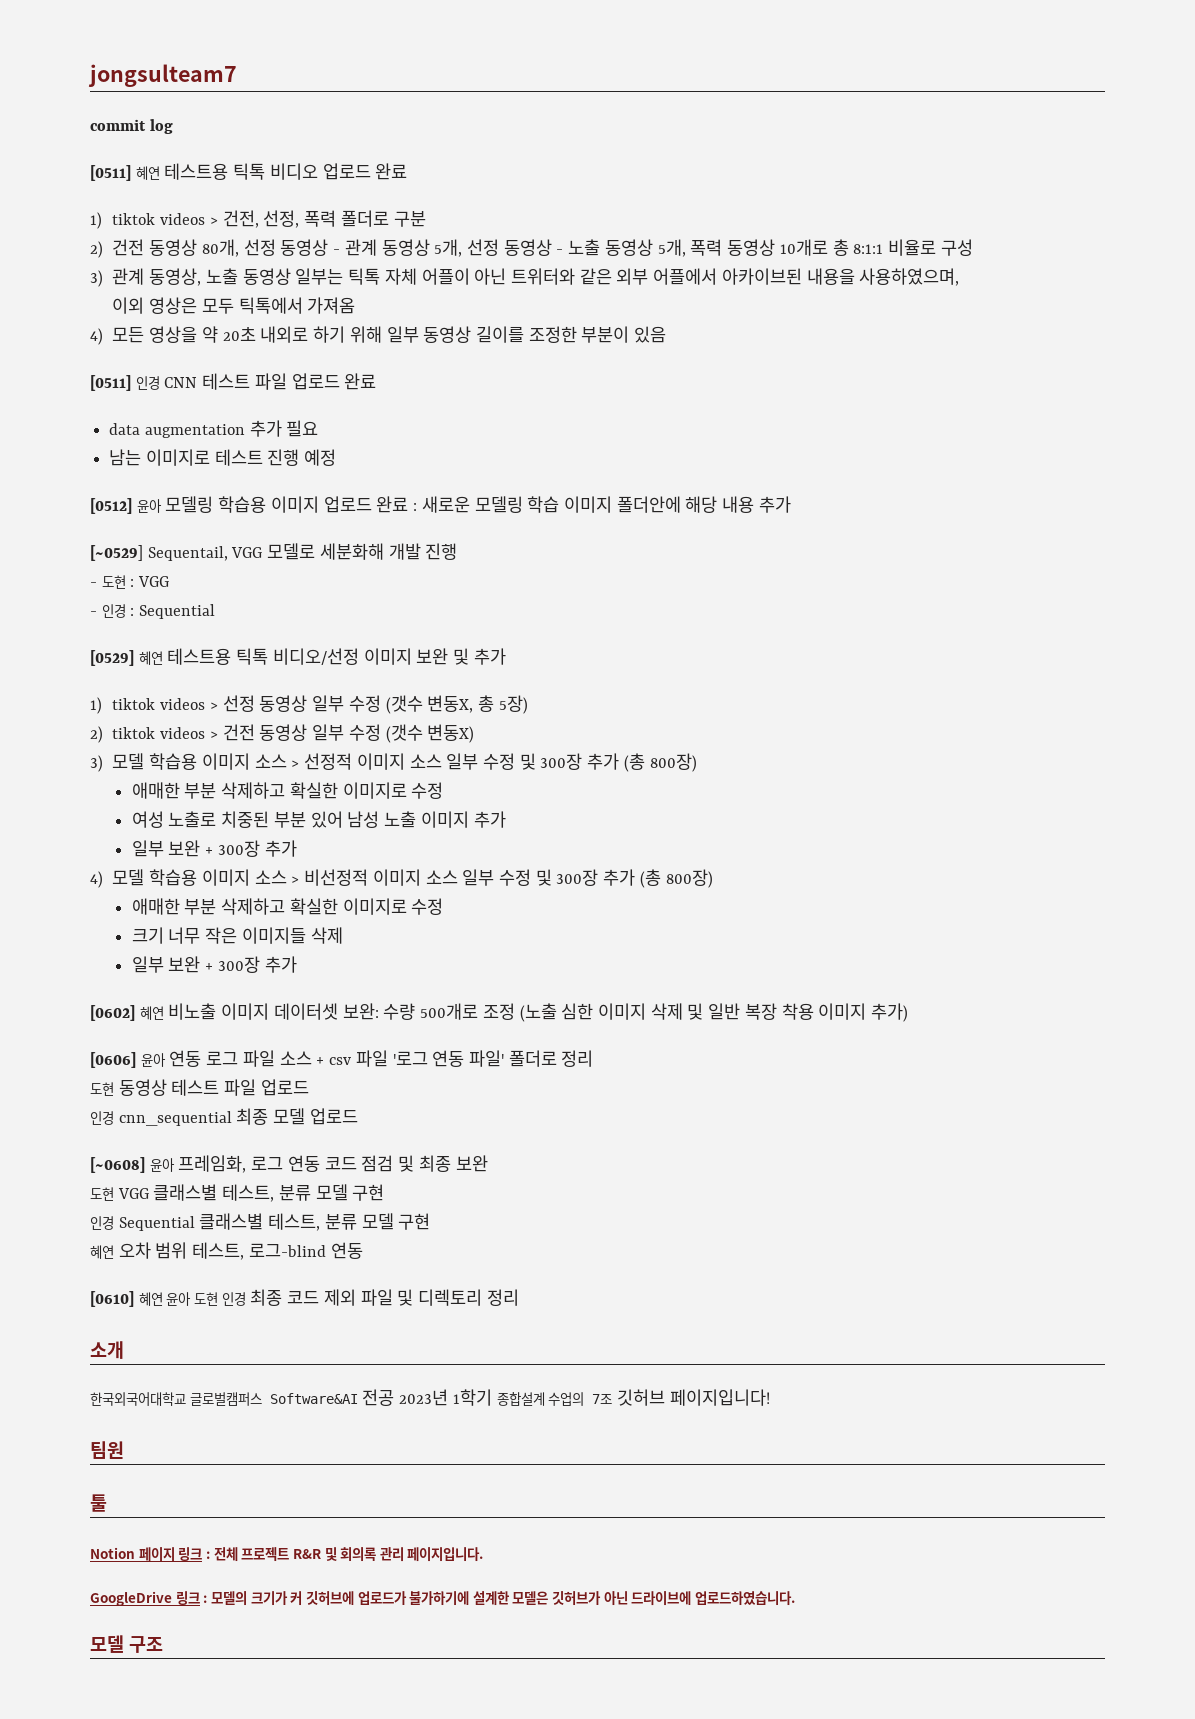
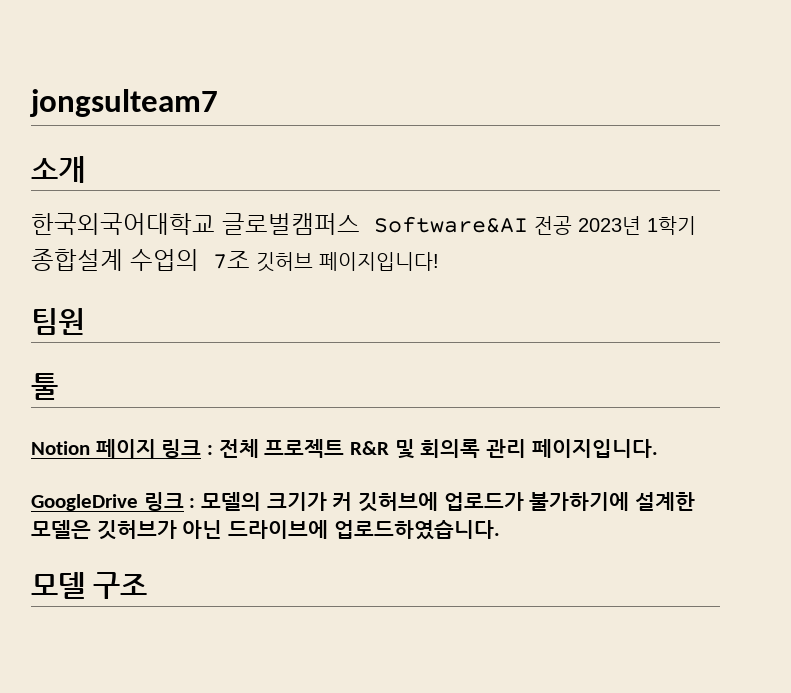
[90,119,173,134] [90,163,408,181] [90,210,426,229] [90,239,973,258] [90,268,960,287] [112,297,356,314] [90,326,667,345] [90,373,377,391] [109,420,319,438] [109,449,337,466] [90,496,791,514] [90,543,458,561] [90,575,170,589] [90,604,216,619] [90,648,506,666] [90,695,528,714] [90,724,475,743] [90,753,697,772] [131,782,444,799] [131,811,506,828] [131,840,297,857] [90,869,713,888] [131,898,444,915] [131,927,343,944] [131,956,297,973] [90,1003,909,1022] [90,1050,594,1068] [90,1079,309,1096] [90,1108,358,1126] [90,1155,488,1173] [90,1184,385,1202] [90,1213,431,1231] [90,1242,363,1260] [90,1289,519,1307] // commit log // [0511] 혜연 테스트용 틱톡 비디오 업로드 완료 // 1) tiktok videos > 건전, 선정, 폭력 폴더로 구분 // 2) 건전 동영상 80개, 선정 동영상 - 관계 동영상 5개, 선정 동영상 - 노출 동영상 5개, 폭력 동영상 10개로 총 8:1:1 비율로 구성 // 3) 관계 동영상, 노출 동영상 일부는 틱톡 자체 어플이 아닌 트위터와 같은 외부 어플에서 아카이브된 내용을 사용하였으며, // 이외 영상은 모두 틱톡에서 가져옴 // 4) 모든 영상을 약 20초 내외로 하기 위해 일부 동영상 길이를 조정한 부분이 있음 // [0511] 인경 CNN 테스트 파일 업로드 완료 // data augmentation 추가 필요 // 남는 이미지로 테스트 진행 예정 // [0512] 윤아 모델링 학습용 이미지 업로드 완료 : 새로운 모델링 학습 이미지 폴더안에 해당 내용 추가 // [~0529] Sequentail, VGG 모델로 세분화해 개발 진행 // - 도현 : VGG // - 인경 : Sequential // [0529] 혜연 테스트용 틱톡 비디오/선정 이미지 보완 및 추가 // 1) tiktok videos > 선정 동영상 일부 수정 (갯수 변동X, 총 5장) // 2) tiktok videos > 건전 동영상 일부 수정 (갯수 변동X) // 3) 모델 학습용 이미지 소스 > 선정적 이미지 소스 일부 수정 및 300장 추가 (총 800장) // 애매한 부분 삭제하고 확실한 이미지로 수정 // 여성 노출로 치중된 부분 있어 남성 노출 이미지 추가 // 일부 보완 + 300장 추가 // 4) 모델 학습용 이미지 소스 > 비선정적 이미지 소스 일부 수정 및 300장 추가 (총 800장) // 애매한 부분 삭제하고 확실한 이미지로 수정 // 크기 너무 작은 이미지들 삭제 // 일부 보완 + 300장 추가 // [0602] 혜연 비노출 이미지 데이터셋 보완: 수량 500개로 조정 (노출 심한 이미지 삭제 및 일반 복장 착용 이미지 추가) // [0606] 윤아 연동 로그 파일 소스 + csv 파일 '로그 연동 파일' 폴더로 정리 // 도현 동영상 테스트 파일 업로드 // 인경 cnn_sequential 최종 모델 업로드 // [~0608] 윤아 프레임화, 로그 연동 코드 점검 및 최종 보완 // 도현 VGG 클래스별 테스트, 분류 모델 구현 // 인경 Sequential 클래스별 테스트, 분류 모델 구현 // 혜연 오차 범위 테스트, 로그-blind 연동 // [0610] 혜연 윤아 도현 인경 최종 코드 제외 파일 및 디렉토리 정리 -> (218, 103) none

